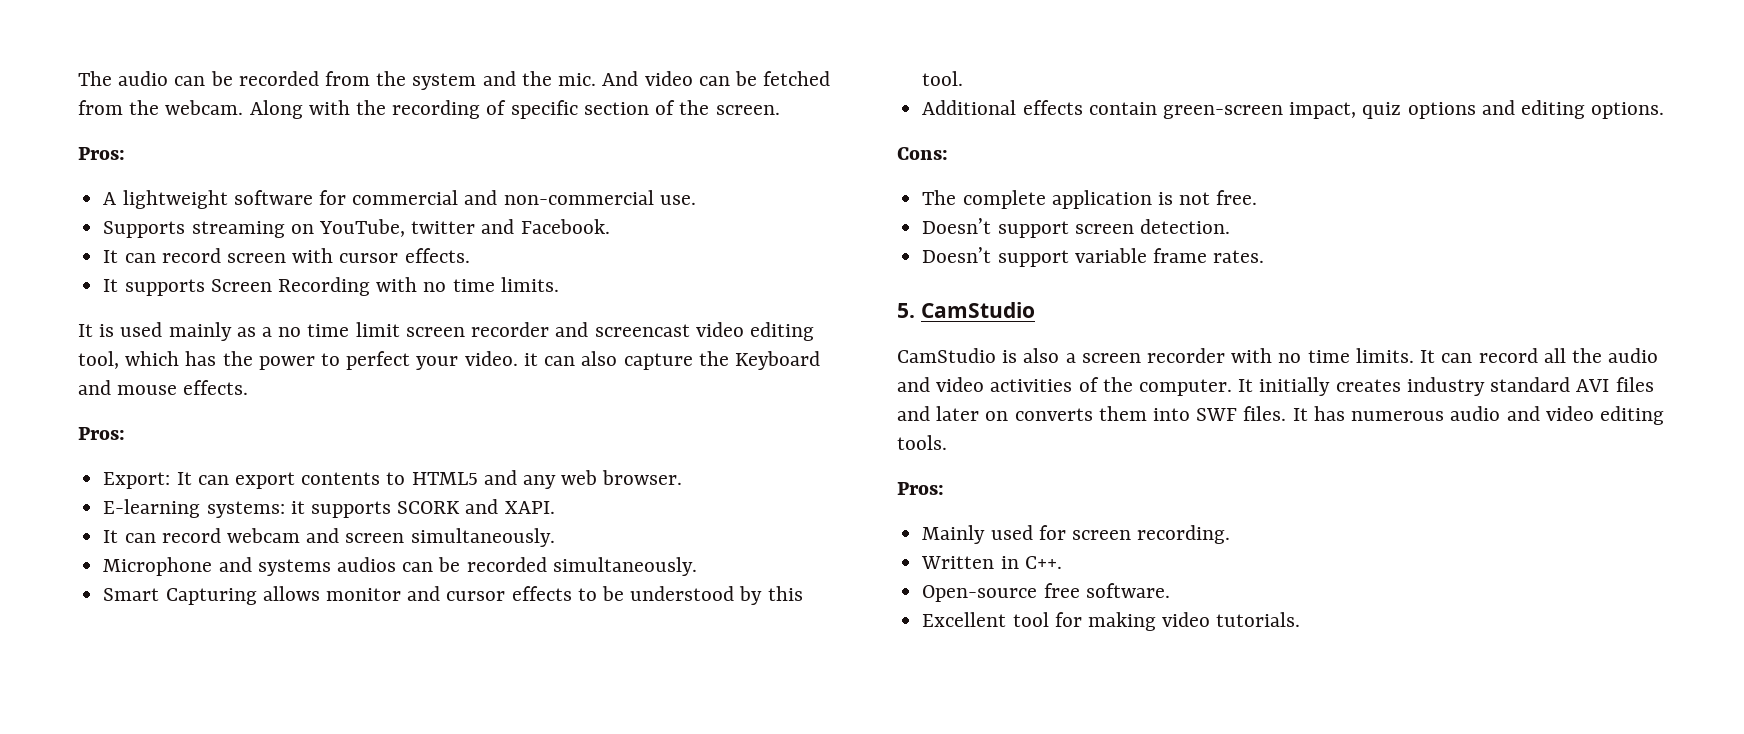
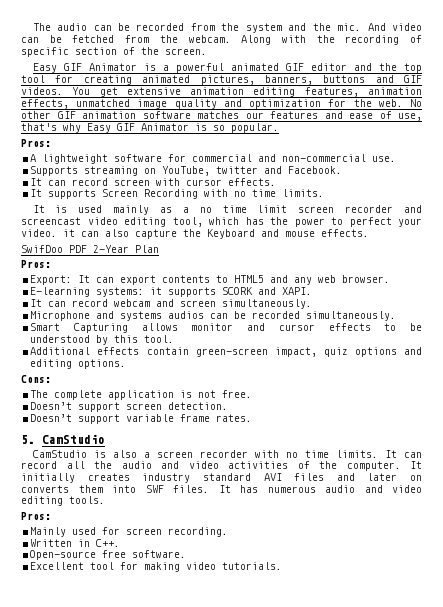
(780, 110) none -> [32,63,423,73] [21,75,422,85] [21,87,422,97] [21,99,423,109] [21,111,422,121] [21,123,279,133] // Easy GIF Animator is a powerful animated GIF editor and the top tool for creating animated pictures, banners, buttons and GIF videos. You get extensive animation editing features, animation effects, unmatched image quality and optimization for the web. No other GIF animation software matches our features and ease of use, that's why Easy GIF Animator is so popular.
(249, 387) none -> [21,245,159,253] // SwifDoo PDF 2-Year Plan

